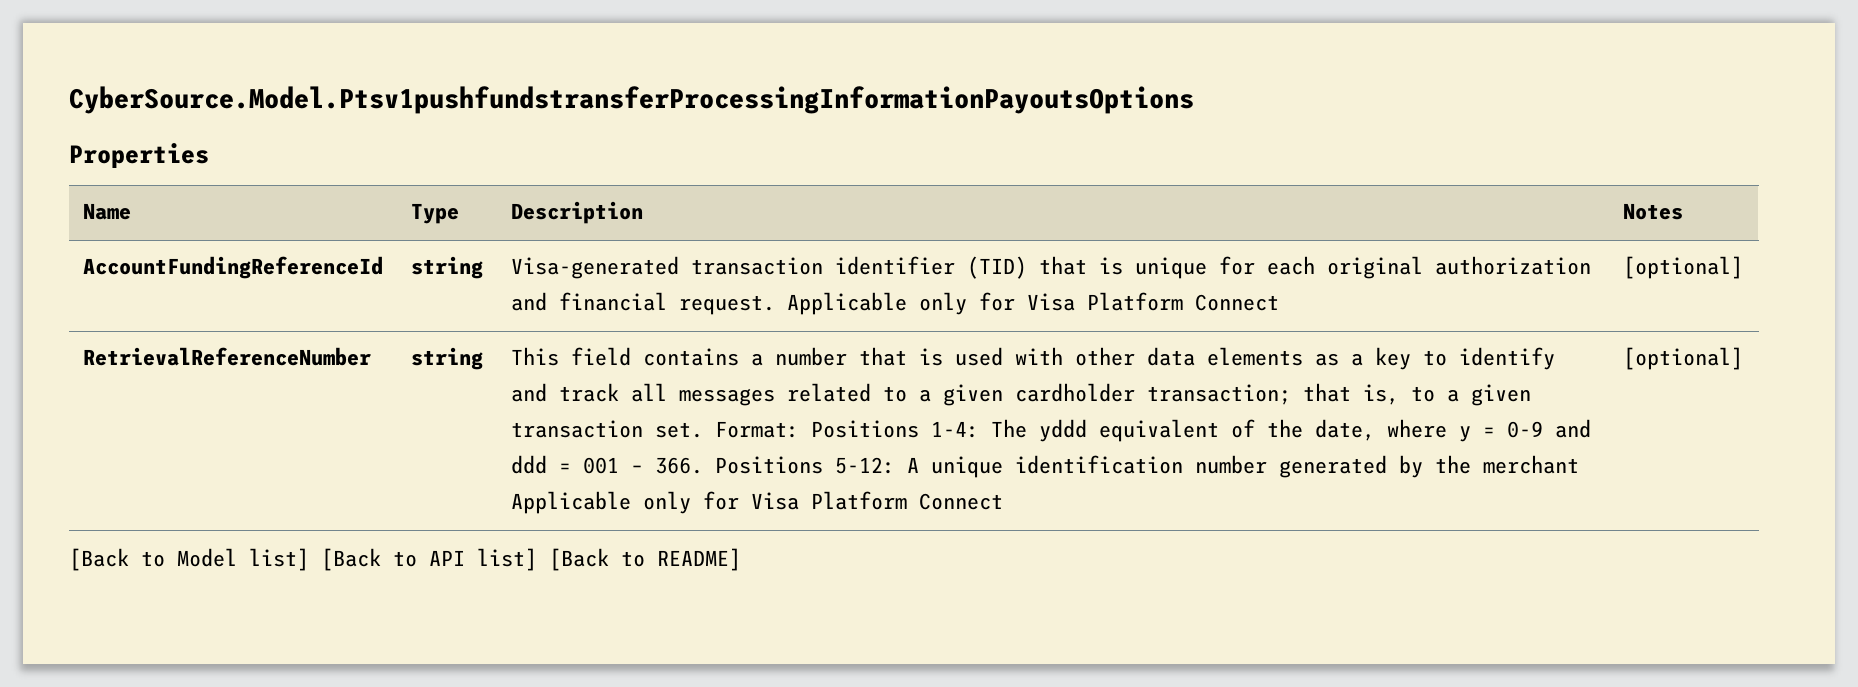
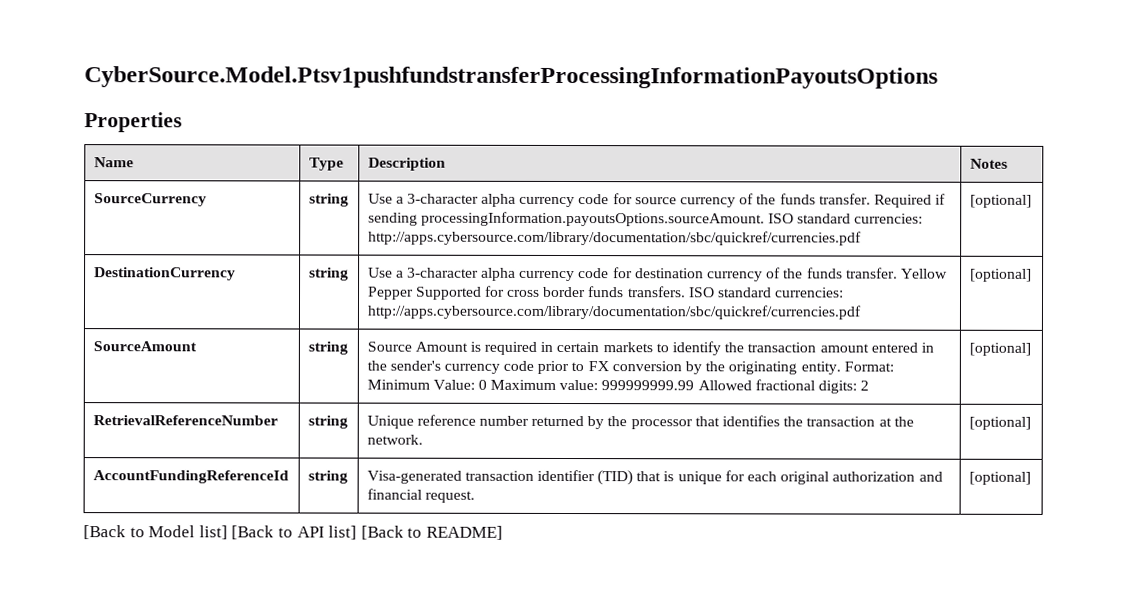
(1683, 211) none -> [93,193,207,207] [308,193,349,207] [367,193,947,208] [367,211,924,227] [367,230,862,246] [969,194,1032,208] [93,267,236,281] [308,267,349,281] [367,267,948,282] [367,285,845,300] [366,304,861,320] [969,268,1032,282] [92,341,197,352] [307,341,348,355] [366,341,934,356] [366,360,894,375] [366,379,870,394] [968,342,1031,356] [92,415,278,426] [307,415,348,429] [366,414,914,430] [366,434,423,445] [968,416,1031,430] // SourceCurrency | string | Use a 3-character alpha currency code for source currency of the funds transfer. Required if sending processingInformation.payoutsOptions.sourceAmount. ISO standard currencies: http://apps.cybersource.com/library/documentation/sbc/quickref/currencies.pdf | [optional] // DestinationCurrency | string | Use a 3-character alpha currency code for destination currency of the funds transfer. Yellow Pepper Supported for cross border funds transfers. ISO standard currencies: http://apps.cybersource.com/library/documentation/sbc/quickref/currencies.pdf | [optional] // SourceAmount | string | Source Amount is required in certain markets to identify the transaction amount entered in the sender's currency code prior to FX conversion by the originating entity. Format: Minimum Value: 0 Maximum value: 999999999.99 Allowed fractional digits: 2 | [optional] // RetrievalReferenceNumber | string | Unique reference number returned by the processor that identifies the transaction at the network. | [optional]
[786,292,1279,315] [1622,256,1743,279] [82,347,371,366] [410,347,483,370] [510,347,1555,370] [510,383,1531,406] [510,419,1591,442] [510,455,1579,478] [510,491,1003,514] Applicable only for Visa Platform Connect | [optional] // RetrievalReferenceNumber | string | This field contains a number that is used with other data elements as a key to identify and track all messages related to a given cardholder transaction; that is, to a given transaction set. Format: Positions 1-4: The yddd equivalent of the date, where y = 0-9 and ddd = 001 – 366. Positions 5-12: A unique identification number generated by the merchant Applicable only for Visa Platform Connect -> (475, 496) none

